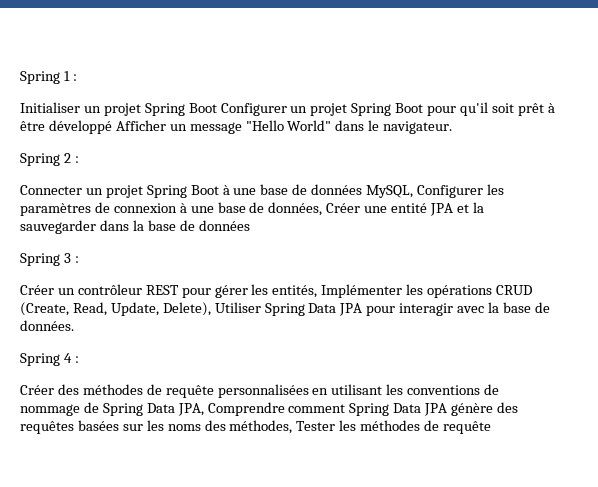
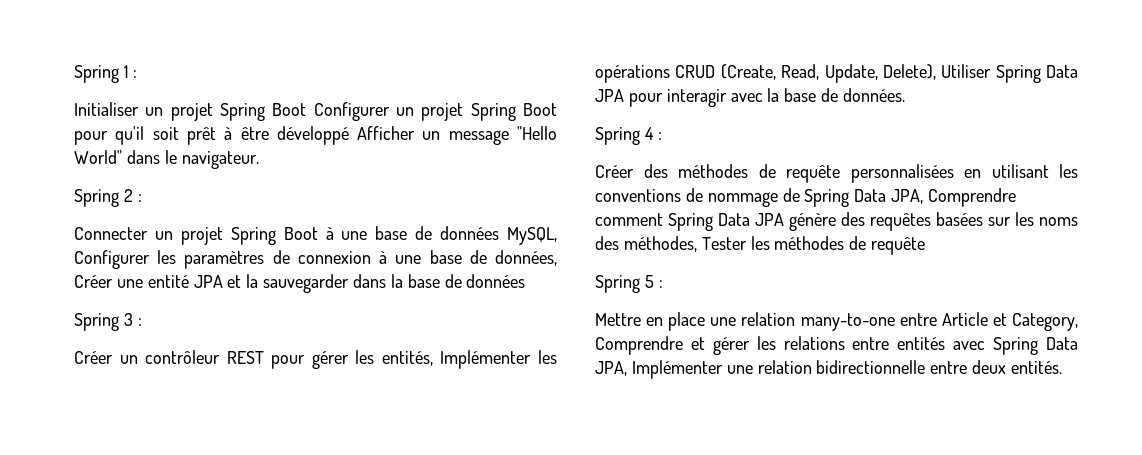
(492, 427) none -> [595,275,663,293] [595,312,1078,331] [595,336,1078,355] [595,360,1063,379] // Spring 5 : // Mettre en place une relation many-to-one entre Article et Category, Comprendre et gérer les relations entre entités avec Spring Data JPA, Implémenter une relation bidirectionnelle entre deux entités.

